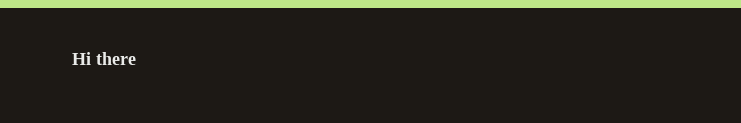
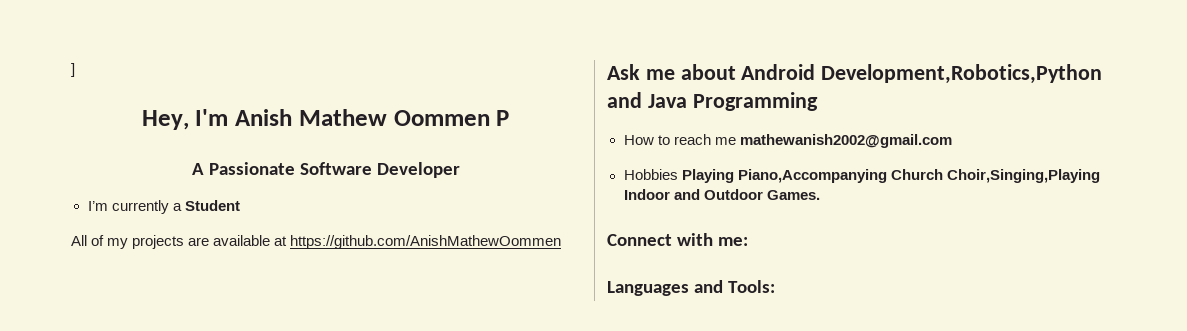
[72,52,136,65] Hi there -> [71,63,75,77] [141,109,510,130] [191,162,460,178] [87,200,240,214] [71,235,562,249] [607,64,1103,84] [607,92,818,111] [623,134,952,148] [623,169,1100,183] [623,189,820,200] [607,233,748,246] [607,280,775,296] ] // Hey, I'm Anish Mathew Oommen P // A Passionate Software Developer // I’m currently a Student // All of my projects are available at https://github.com/AnishMathewOommen // Ask me about Android Development,Robotics,Python and Java Programming // How to reach me mathewanish2002@gmail.com // Hobbies Playing Piano,Accompanying Church Choir,Singing,Playing Indoor and Outdoor Games. // Connect with me: // Languages and Tools:

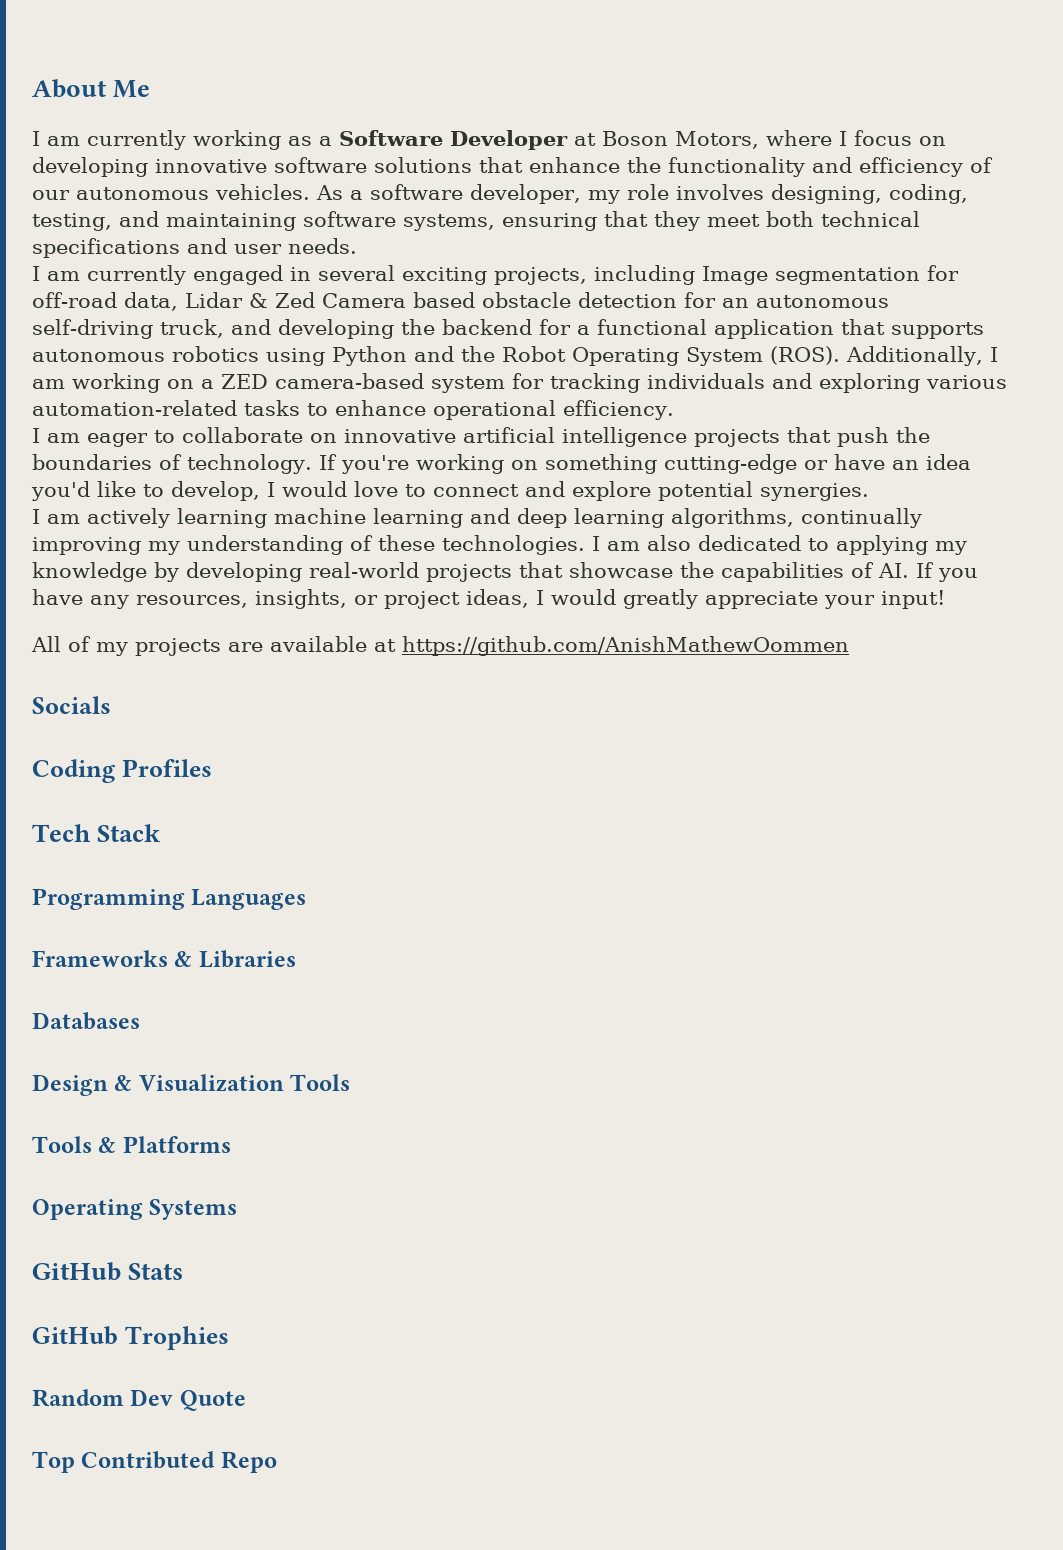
[71,63,75,77] [141,109,510,130] [191,162,460,178] [87,200,240,214] ] // Hey, I'm Anish Mathew Oommen P // A Passionate Software Developer // I’m currently a Student -> [32,79,151,98] [32,130,946,150] [32,157,993,177] [32,184,968,204] [32,211,920,231] [32,238,357,258] [32,265,959,285] [32,292,889,311] [32,319,984,339] [32,346,998,366] [32,373,1007,393] [32,400,674,420] [32,427,930,447] [32,454,971,474] [31,481,869,501] [32,508,922,528] [32,535,967,555] [32,562,978,582] [32,589,945,609] About Me // I am currently working as a Software Developer at Boson Motors, where I focus on developing innovative software solutions that enhance the functionality and efficiency of our autonomous vehicles. As a software developer, my role involves designing, coding, testing, and maintaining software systems, ensuring that they meet both technical specifications and user needs. // I am currently engaged in several exciting projects, including Image segmentation for off-road data, Lidar & Zed Camera based obstacle detection for an autonomous self-driving truck, and developing the backend for a functional application that supports autonomous robotics using Python and the Robot Operating System (ROS). Additionally, I am working on a ZED camera-based system for tracking individuals and exploring various automation-related tasks to enhance operational efficiency. // I am eager to collaborate on innovative artificial intelligence projects that push the boundaries of technology. If you're working on something cutting-edge or have an idea you'd like to develop, I would love to connect and explore potential synergies. // I am actively learning machine learning and deep learning algorithms, continually improving my understanding of these technologies. I am also dedicated to applying my knowledge by developing real-world projects that showcase the capabilities of AI. If you have any resources, insights, or project ideas, I would greatly appreciate your input!
[607,64,1103,84] [607,92,818,111] [623,134,952,148] [623,169,1100,183] [623,189,820,200] [607,233,748,246] [607,280,775,296] Ask me about Android Development,Robotics,Python and Java Programming // How to reach me mathewanish2002@gmail.com // Hobbies Playing Piano,Accompanying Church Choir,Singing,Playing Indoor and Outdoor Games. // Connect with me: // Languages and Tools: -> [32,696,111,714] [32,759,212,783] [32,824,162,842] [32,888,307,910] [32,950,296,968] [32,1012,140,1030] [32,1074,351,1096] [32,1136,231,1153] [32,1199,238,1220] [32,1262,184,1281] [32,1326,229,1350] [32,1389,246,1411] [32,1451,277,1473] Socials // Coding Profiles // Tech Stack // Programming Languages // Frameworks & Libraries // Databases // Design & Visualization Tools // Tools & Platforms // Operating Systems // GitHub Stats // GitHub Trophies // Random Dev Quote // Top Contributed Repo

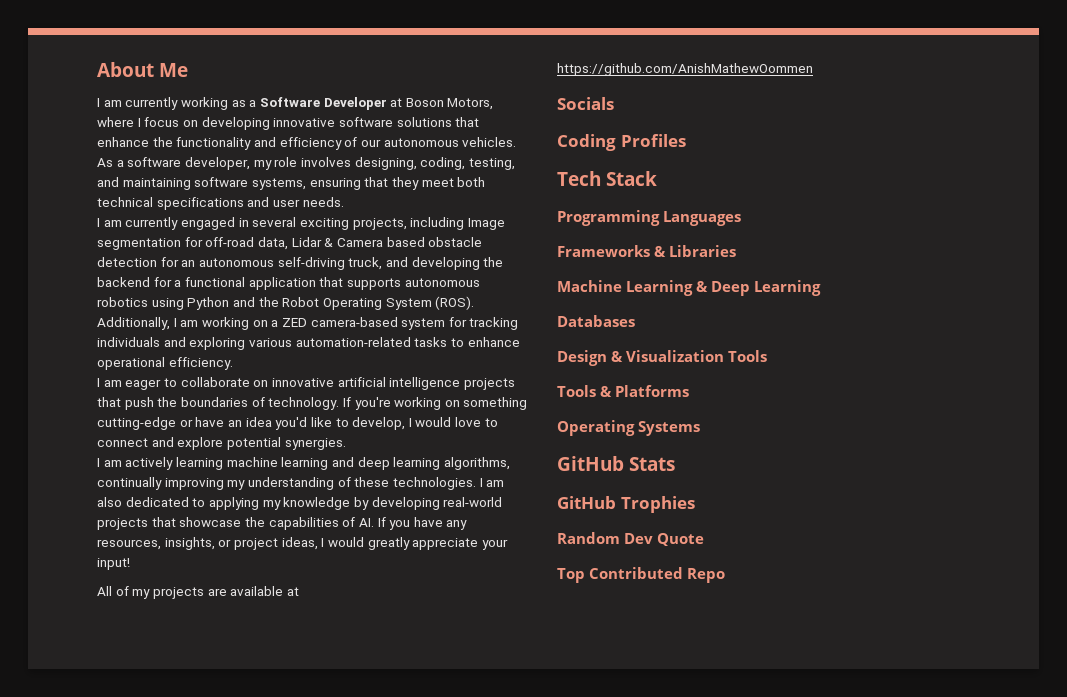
[274,292,315,308] Zed -> (334, 242) none
(296, 959) none -> [557,280,822,296] // Machine Learning & Deep Learning

